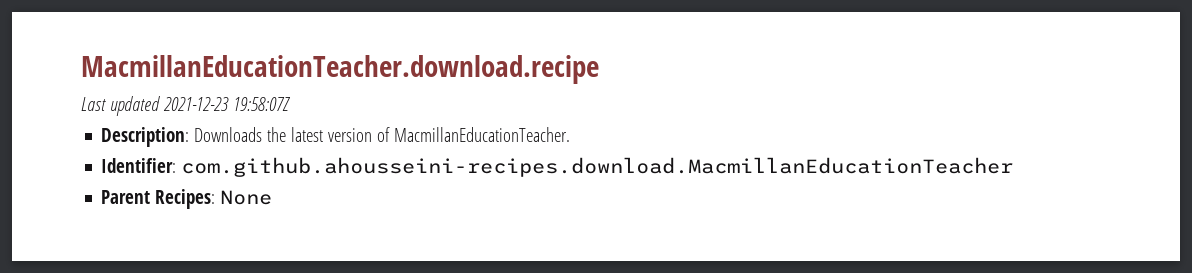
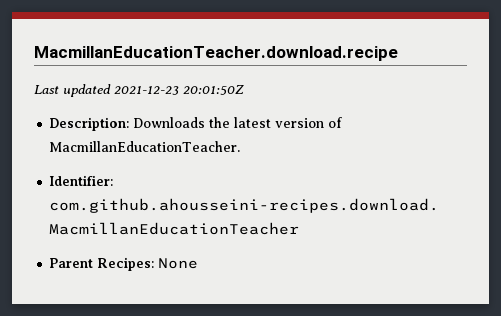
[232,97,291,111] 19:58:07Z -> [183,85,244,95] 20:01:50Z

